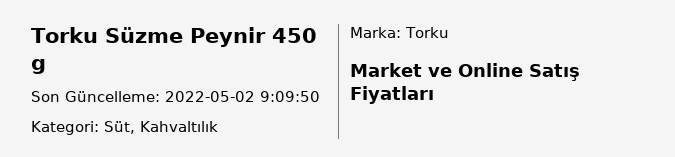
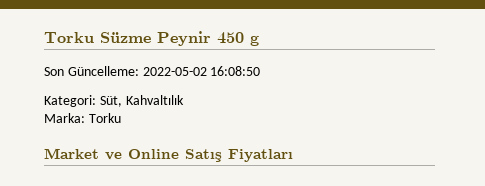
[260,91,320,102] 9:09:50 -> [210,66,261,76] 16:08:50

